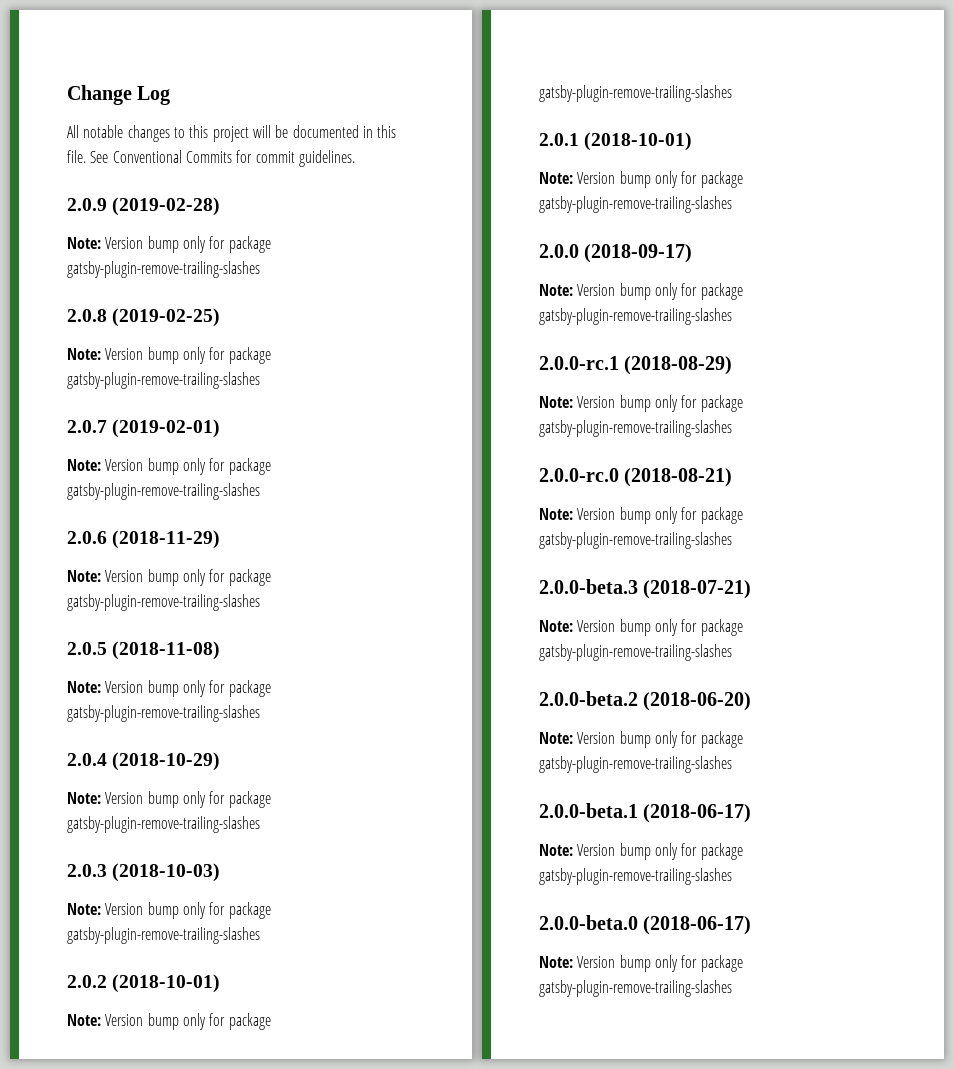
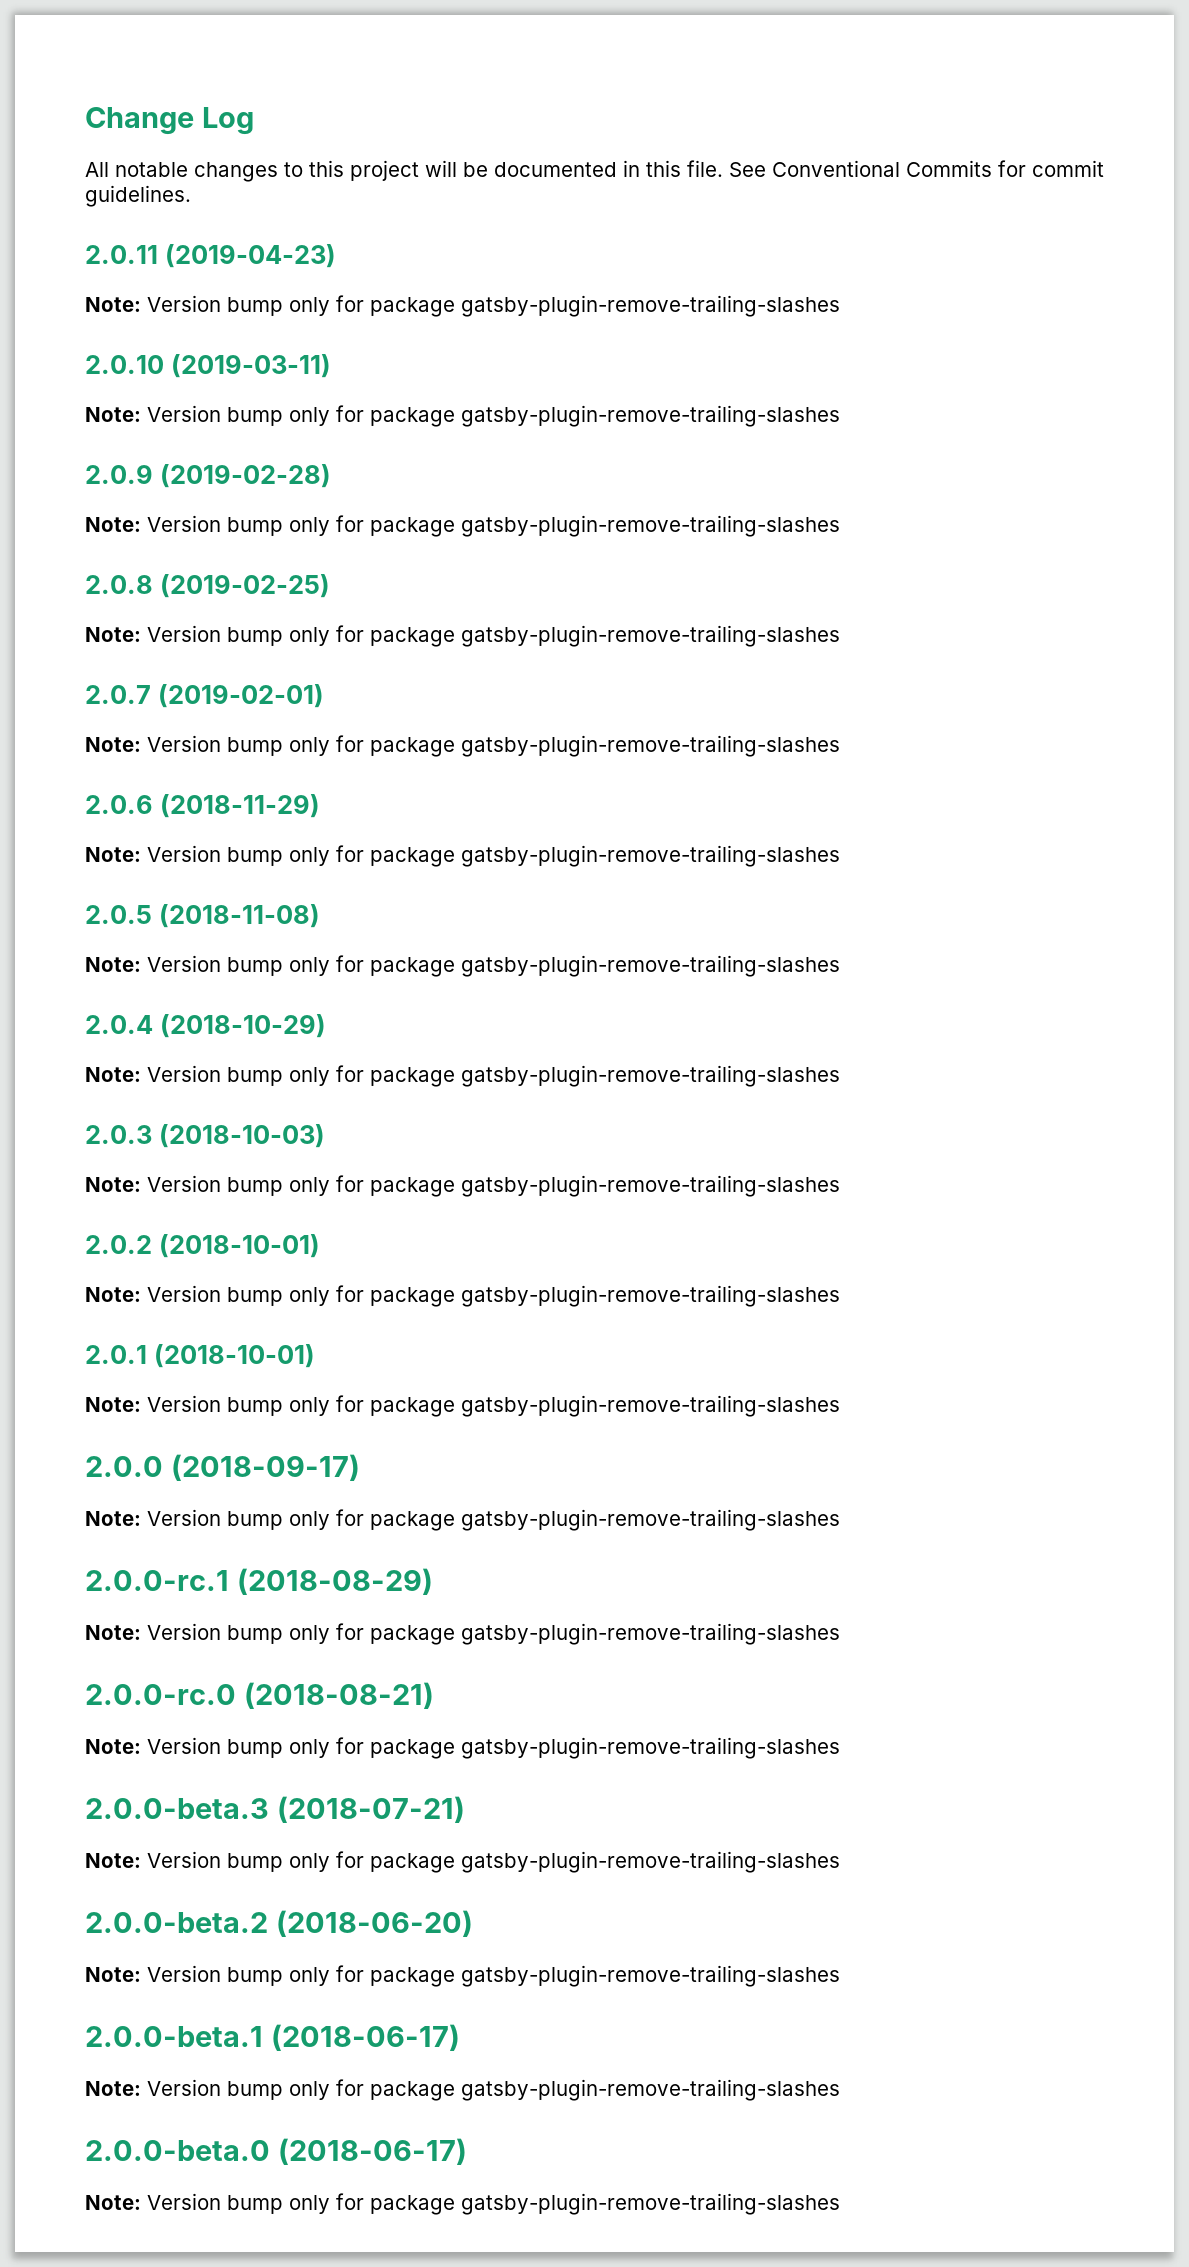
(355, 158) none -> [85,244,336,268] [85,295,840,317] [85,354,331,378] [85,405,840,427] // 2.0.11 (2019-04-23) // Note: Version bump only for package gatsby-plugin-remove-trailing-slashes // 2.0.10 (2019-03-11) // Note: Version bump only for package gatsby-plugin-remove-trailing-slashes

